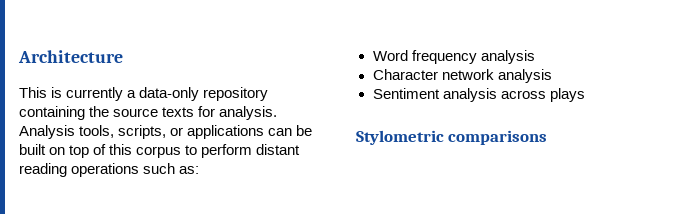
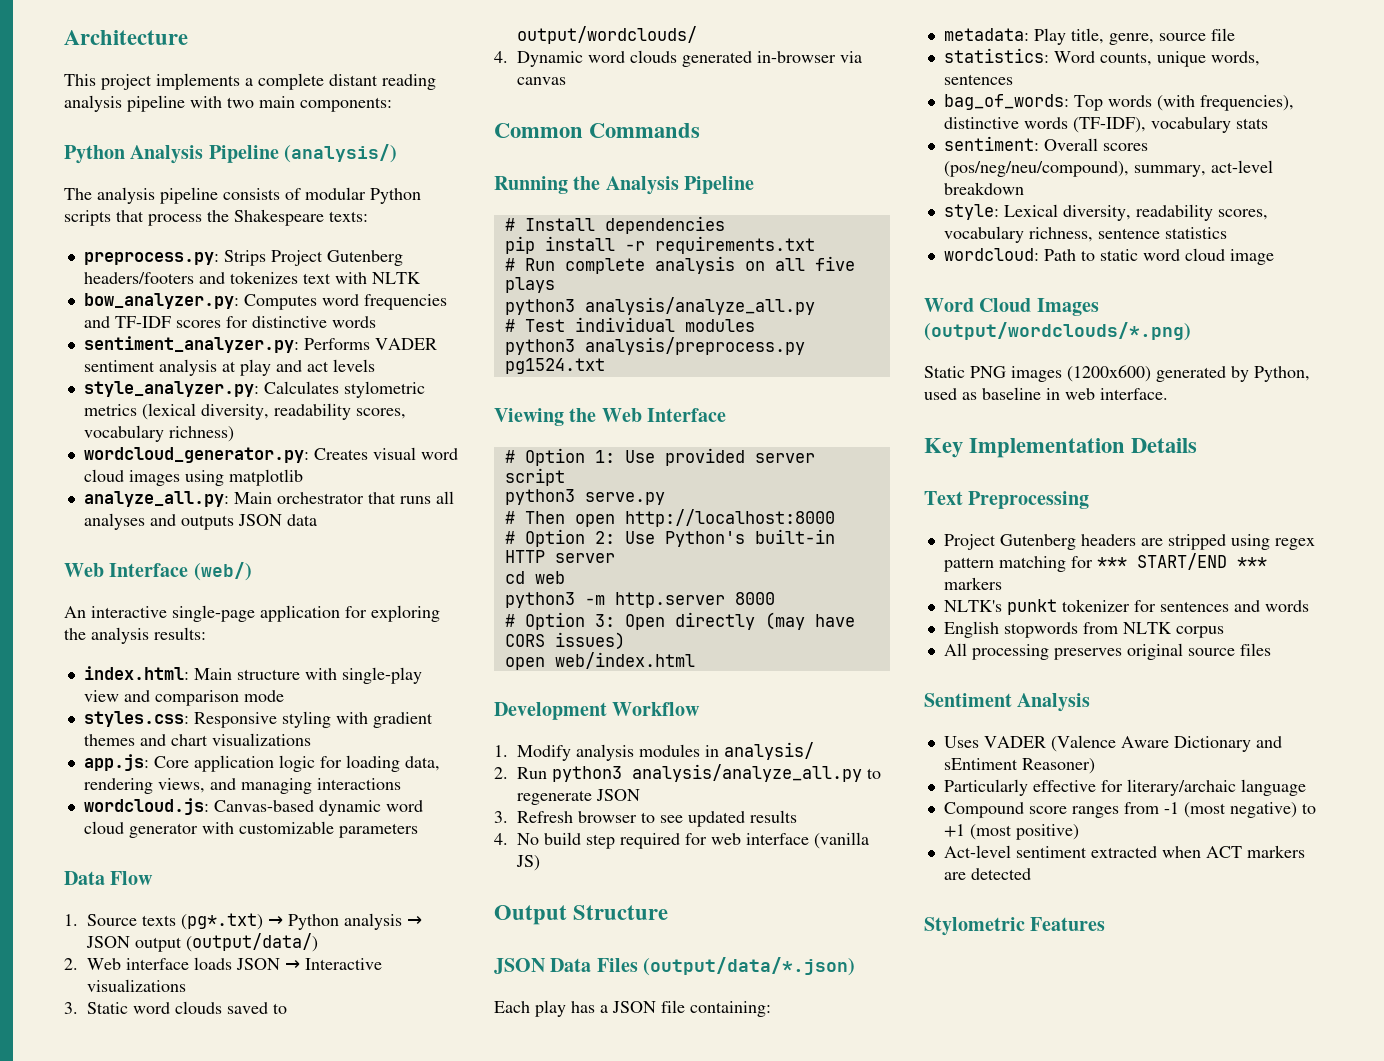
[51,87,269,101] [19,106,278,120] [19,125,313,139] [19,144,301,158] [19,163,200,177] [372,50,535,64] [372,69,552,83] [372,88,585,102] is currently a data-only repository containing the source texts for analysis. Analysis tools, scripts, or applications can be built on top of this corpus to perform distant reading operations such as: // Word frequency analysis // Character network analysis // Sentiment analysis across plays -> [101,73,436,90] [64,95,392,112] [64,144,398,164] [64,187,421,204] [64,209,368,226] [83,250,403,266] [83,271,421,284] [83,293,447,310] [83,316,376,328] [83,336,437,353] [83,359,375,376] [83,381,425,398] [83,403,406,420] [83,425,234,442] [83,447,458,463] [83,469,303,486] [83,491,454,507] [83,513,317,530] [64,562,252,581] [64,605,440,622] [64,627,206,644] [83,666,422,684] [83,690,284,706] [83,711,433,728] [83,733,311,746] [83,754,440,772] [83,778,401,794] [83,798,423,816] [83,821,418,838] [64,871,154,885] [64,913,422,930] [86,933,318,952] [64,957,382,970] [87,979,186,992] [64,1001,287,1014] [517,26,697,44] [494,50,862,67] [517,77,566,85] [494,123,701,138] [494,176,755,195] [504,216,725,234] [504,236,815,254] [504,256,855,274] [504,277,555,293] [504,297,815,315] [504,317,755,332] [504,337,805,355] [504,358,605,374] [494,408,727,426] [504,448,815,466] [504,468,565,486] [504,489,665,505] [504,509,835,527] [504,529,835,547] [504,550,615,563] [504,571,565,584] [504,592,775,608] [504,612,855,630] [504,632,625,650] [504,652,695,670] [494,702,701,720] [494,742,814,761] [494,764,881,782] [517,789,640,805] [494,810,797,827] [494,832,869,849] [516,855,540,871] [494,905,669,925] [494,957,856,976] [494,1000,771,1017] [943,28,1235,45] [943,48,1260,67] [943,74,1013,85] [943,94,1294,111] [943,116,1268,133] [943,136,1148,151] [943,160,1273,177] [943,182,1024,195] [943,204,1268,221] [943,226,1227,243] [943,248,1274,265] [924,298,1099,316] [924,322,1191,341] [924,365,1310,382] [924,387,1168,400] [924,438,1198,458] [924,491,1090,509] [943,534,1315,550] [943,553,1267,572] [943,577,1002,590] [943,599,1309,615] [943,621,1224,638] [943,643,1271,660] [924,693,1091,712] [943,735,1282,752] [943,758,1095,774] [943,779,1306,796] [943,802,1316,818] [943,824,1079,840] [943,845,1305,858] [943,868,1031,880] project implements a complete distant reading analysis pipeline with two main components: // Python Analysis Pipeline (analysis/) // The analysis pipeline consists of modular Python scripts that process the Shakespeare texts: // preprocess.py: Strips Project Gutenberg headers/footers and tokenizes text with NLTK // bow_analyzer.py: Computes word frequencies and TF-IDF scores for distinctive words // sentiment_analyzer.py: Performs VADER sentiment analysis at play and act levels // style_analyzer.py: Calculates stylometric metrics (lexical diversity, readability scores, vocabulary richness) // wordcloud_generator.py: Creates visual word cloud images using matplotlib // analyze_all.py: Main orchestrator that runs all analyses and outputs JSON data // Web Interface (web/) // An interactive single-page application for exploring the analysis results: // index.html: Main structure with single-play view and comparison mode // styles.css: Responsive styling with gradient themes and chart visualizations // app.js: Core application logic for loading data, rendering views, and managing interactions // wordcloud.js: Canvas-based dynamic word cloud generator with customizable parameters // Data Flow // 1. Source texts (pg*.txt) → Python analysis → JSON output (output/data/) // 2. Web interface loads JSON → Interactive visualizations // 3. Static word clouds saved to output/wordclouds/ // 4. Dynamic word clouds generated in-browser via canvas // Common Commands // Running the Analysis Pipeline // # Install dependencies // pip install -r requirements.txt // # Run complete analysis on all five plays // python3 analysis/analyze_all.py // # Test individual modules // python3 analysis/preprocess.py pg1524.txt // Viewing the Web Interface // # Option 1: Use provided server script // python3 serve.py // # Then open http://localhost:8000 // # Option 2: Use Python's built-in HTTP server // cd web // python3 -m http.server 8000 // # Option 3: Open directly (may have CORS issues) // open web/index.html // Development Workflow // 1. Modify analysis modules in analysis/ // 2. Run python3 analysis/analyze_all.py to regenerate JSON // 3. Refresh browser to see updated results // 4. No build step required for web interface (vanilla JS) // Output Structure // JSON Data Files (output/data/*.json) // Each play has a JSON file containing: // metadata: Play title, genre, source file // statistics: Word counts, unique words, sentences // bag_of_words: Top words (with frequencies), distinctive words (TF-IDF), vocabulary stats // sentiment: Overall scores (pos/neg/neu/compound), summary, act-level breakdown // style: Lexical diversity, readability scores, vocabulary richness, sentence statistics // wordcloud: Path to static word cloud image // Word Cloud Images (output/wordclouds/*.png) // Static PNG images (1200x600) generated by Python, used as baseline in web interface. // Key Implementation Details // Text Preprocessing // Project Gutenberg headers are stripped using regex pattern matching for *** START/END *** markers // NLTK's punkt tokenizer for sentences and words // English stopwords from NLTK corpus // All processing preserves original source files // Sentiment Analysis // Uses VADER (Valence Aware Dictionary and sEntiment Reasoner) // Particularly effective for literary/archaic language // Compound score ranges from -1 (most negative) to +1 (most positive) // Act-level sentiment extracted when ACT markers are detected
[448,130,548,145] comparisons -> [1030,917,1106,931] Features

